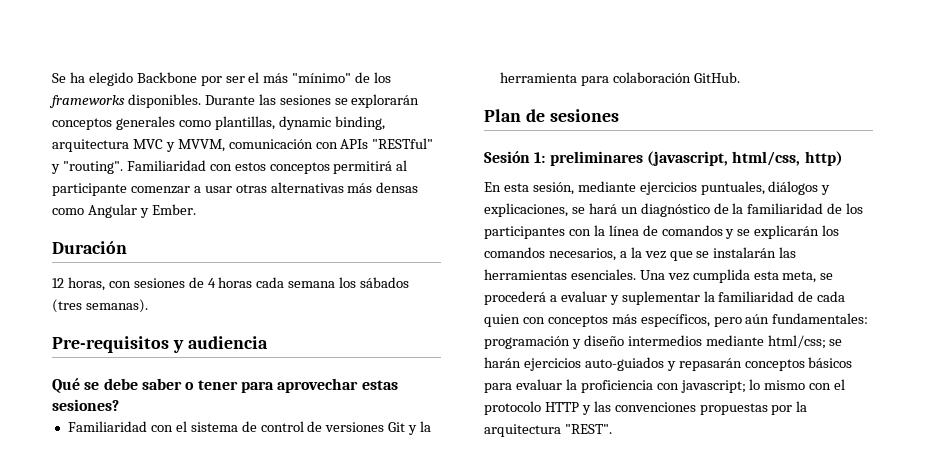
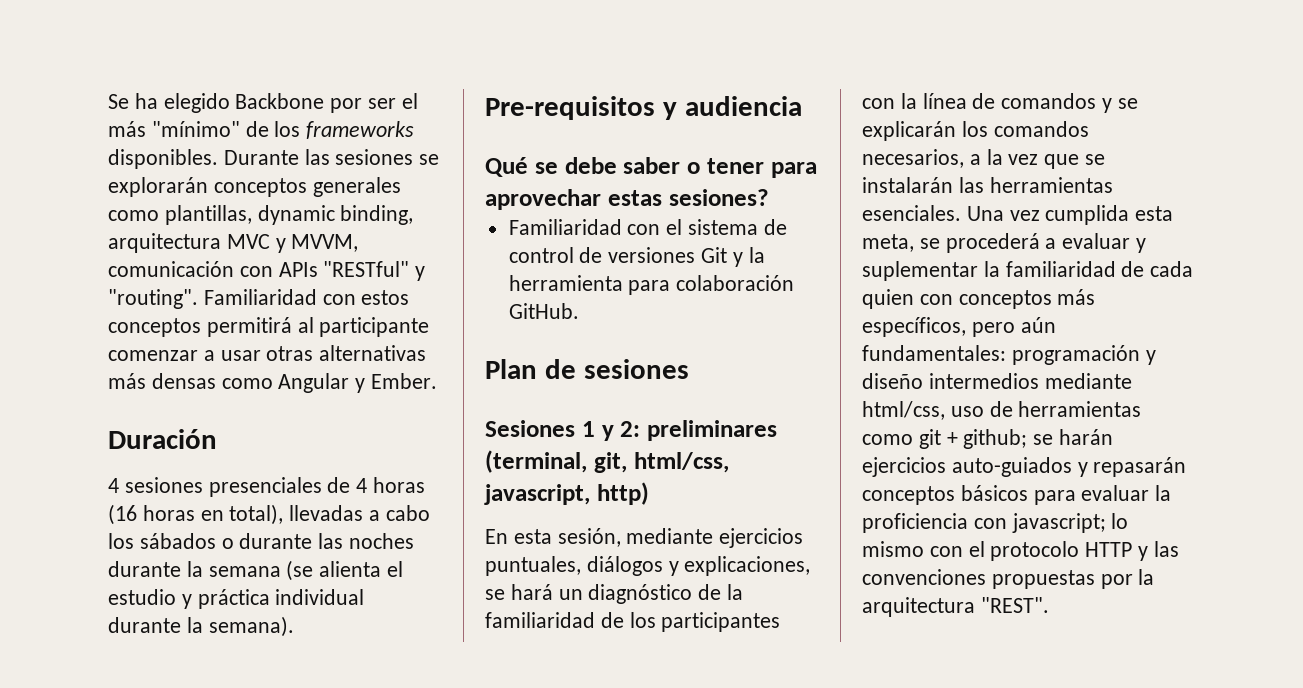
[52,277,410,291] [52,299,148,313] 12 horas, con sesiones de 4 horas cada semana los sábados (tres semanas). -> [108,477,426,497] [108,504,430,525] [108,533,415,549] [108,560,404,581] [108,589,365,609] [108,616,294,637] 4 sesiones presenciales de 4 horas (16 horas en total), llevadas a cabo los sábados o durante las noches durante la semana (se alienta el estudio y práctica individual durante la semana).
[484,151,801,166] Sesión 1: preliminares (javascript, html/css, -> [485,420,777,441] [485,450,729,473] [484,484,590,505] Sesiones 1 y 2: preliminares (terminal, git, html/css, javascript,
[767,335,826,349] html/css; -> [862,401,1142,420] [862,429,1028,449] html/css, uso de herramientas como git + github;

